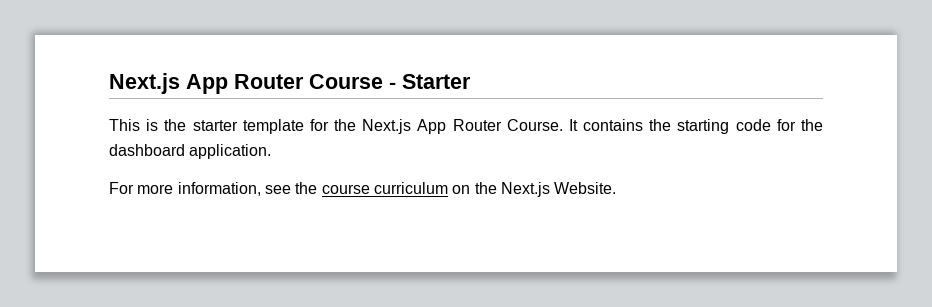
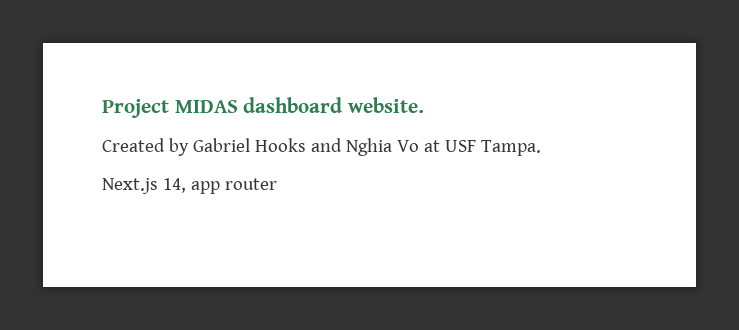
[109,73,471,94] [109,119,823,134] [109,144,272,159] [109,182,617,197] Next.js App Router Course - Starter // This is the starter template for the Next.js App Router Course. It contains the starting code for the dashboard application. // For more information, see the course curriculum on the Next.js Website. -> [102,97,424,118] [102,138,541,156] [102,178,277,194] Project MIDAS dashboard website. // Created by Gabriel Hooks and Nghia Vo at USF Tampa. // Next.js 14, app router

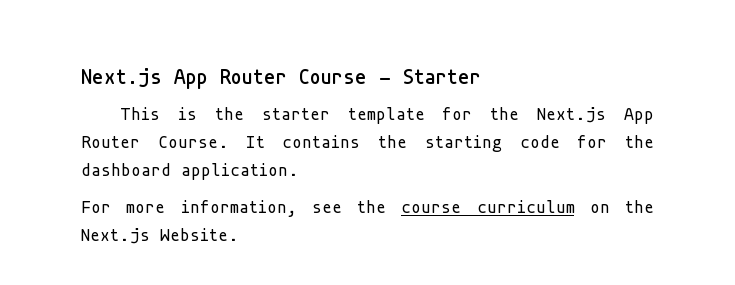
[102,97,424,118] [102,138,541,156] [102,178,277,194] Project MIDAS dashboard website. // Created by Gabriel Hooks and Nghia Vo at USF Tampa. // Next.js 14, app router -> [81,68,481,89] [120,107,654,124] [81,135,654,152] [81,163,298,180] [81,200,654,217] [81,228,238,244] Next.js App Router Course - Starter // This is the starter template for the Next.js App Router Course. It contains the starting code for the dashboard application. // For more information, see the course curriculum on the Next.js Website.

